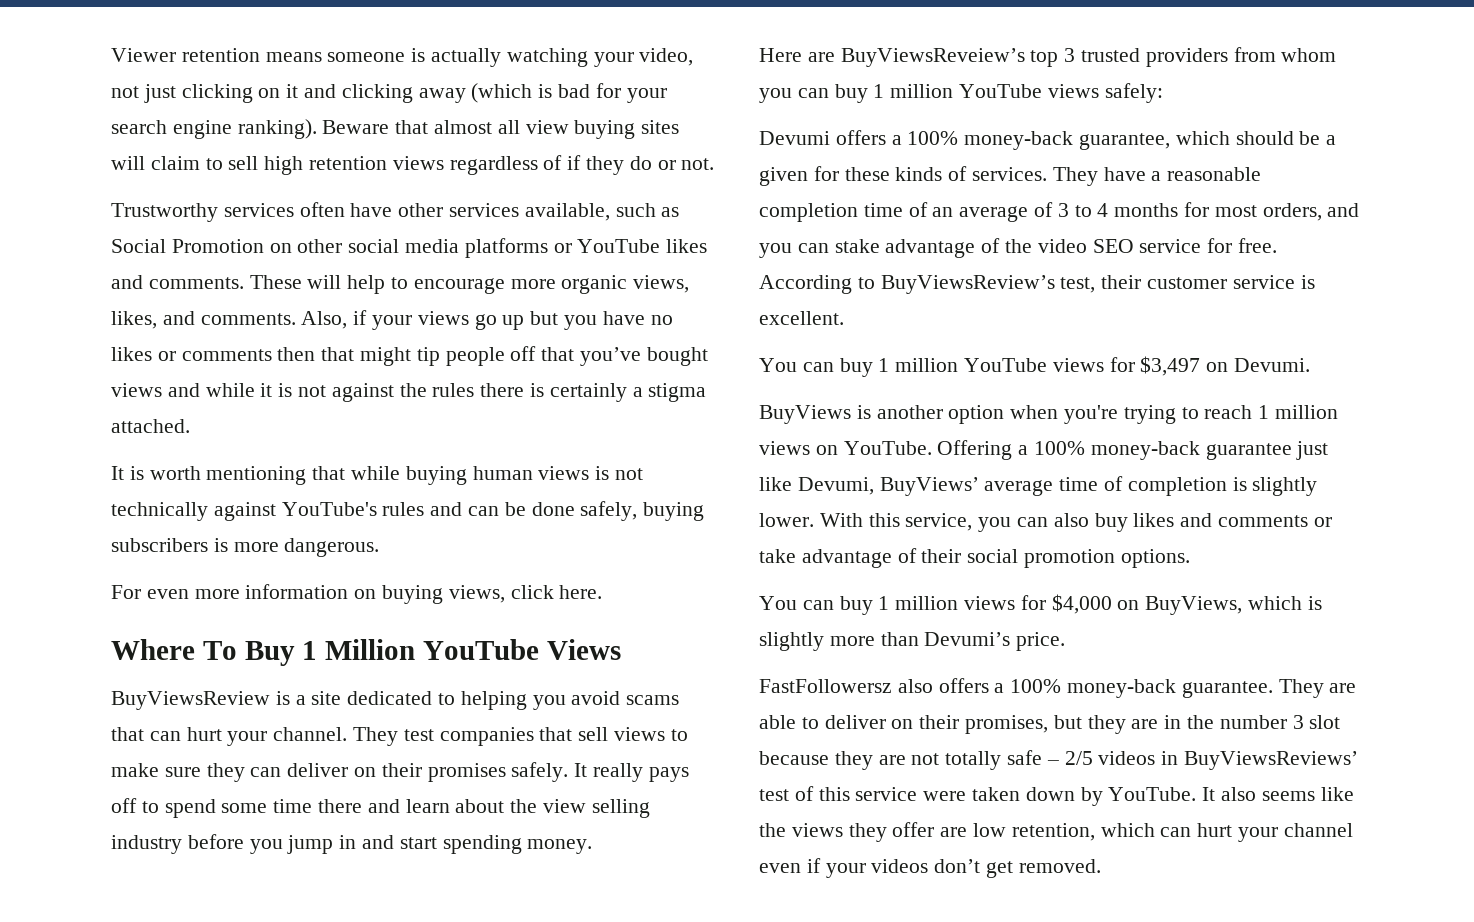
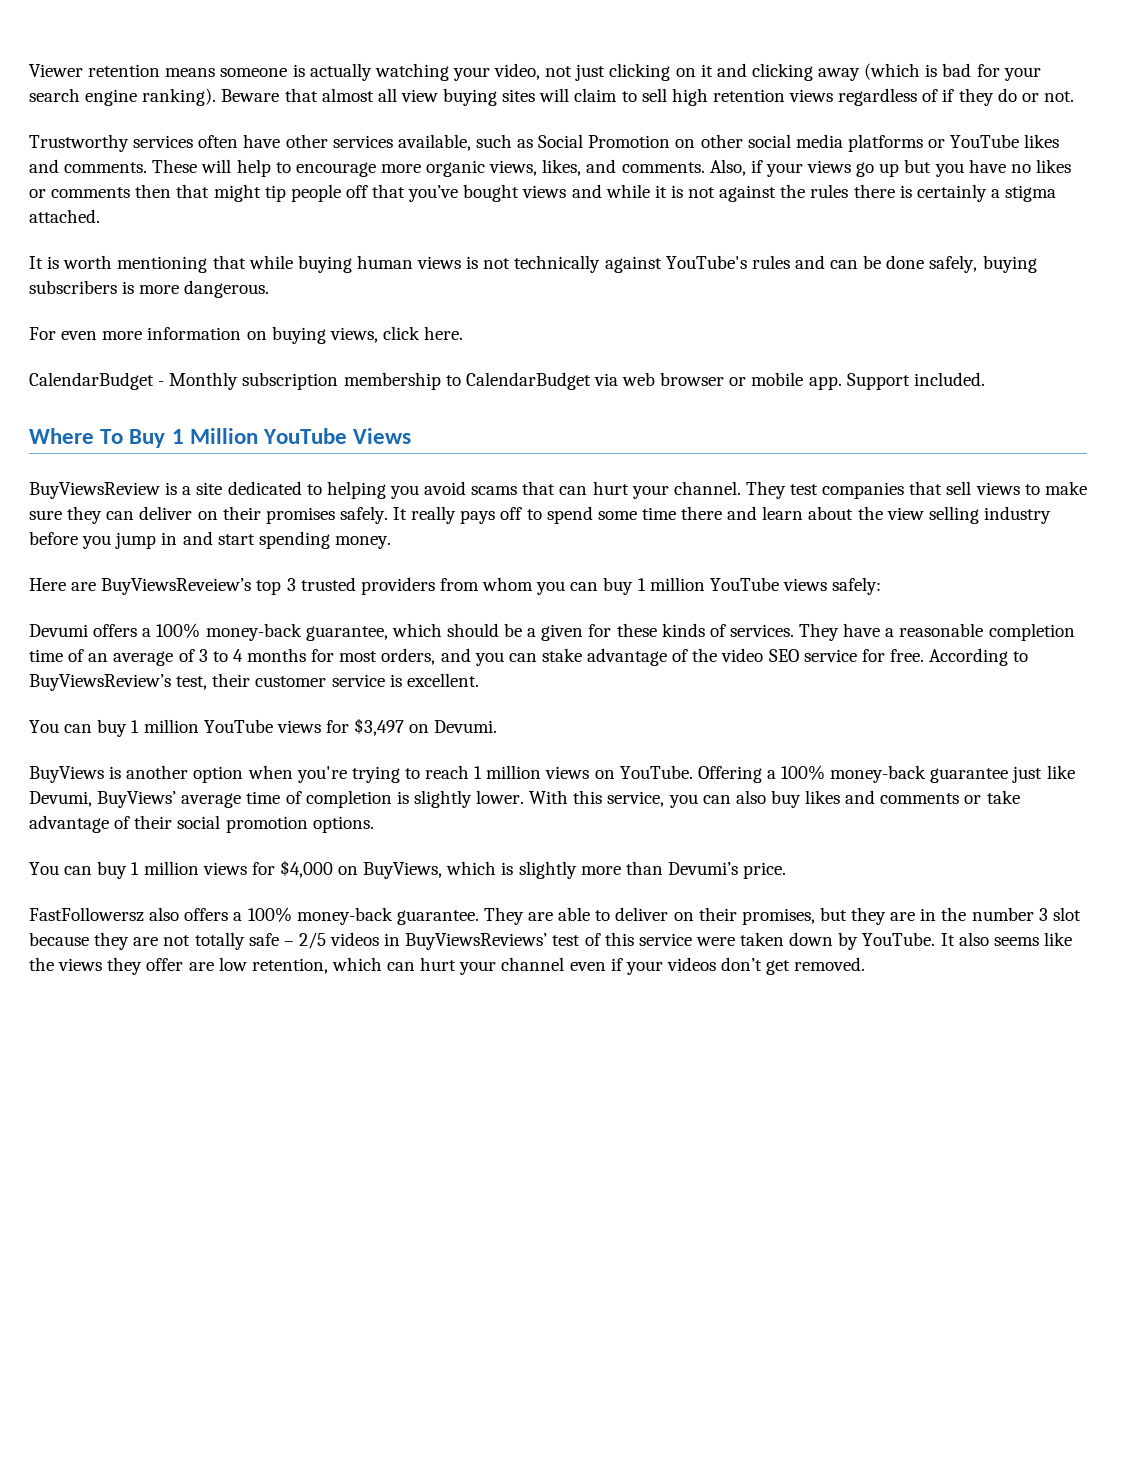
(603, 592) none -> [29,372,985,390] // CalendarBudget - Monthly subscription membership to CalendarBudget via web browser or mobile app. Support included.

